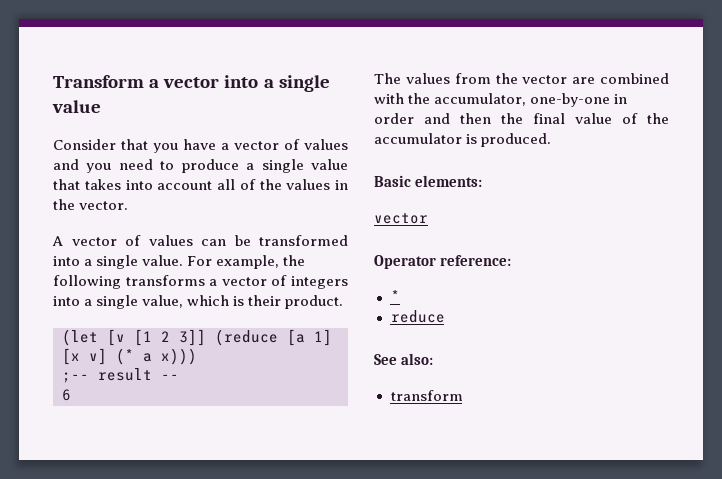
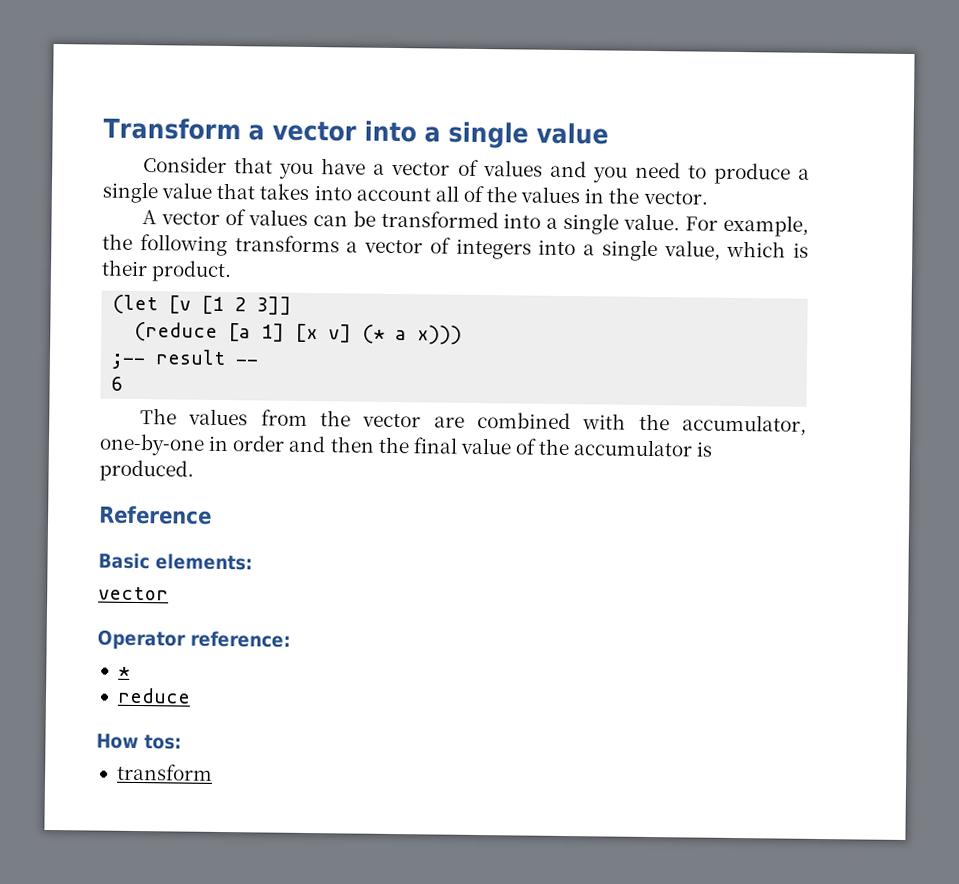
(206, 337) none -> (293, 305) //
(552, 140) none -> [99,505,212,525] // Reference
[374,353,434,365] See also: -> [96,733,182,750] How tos:

